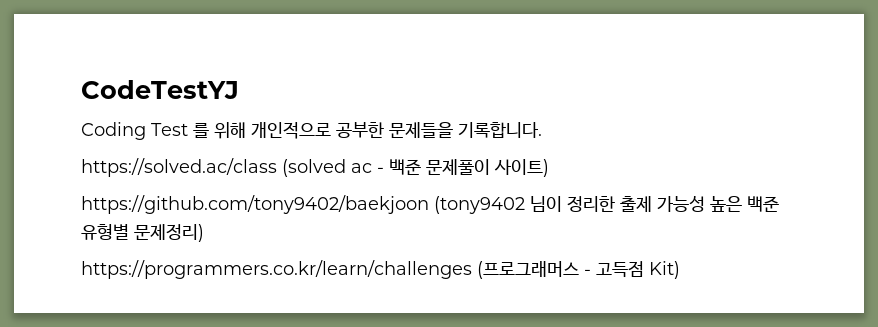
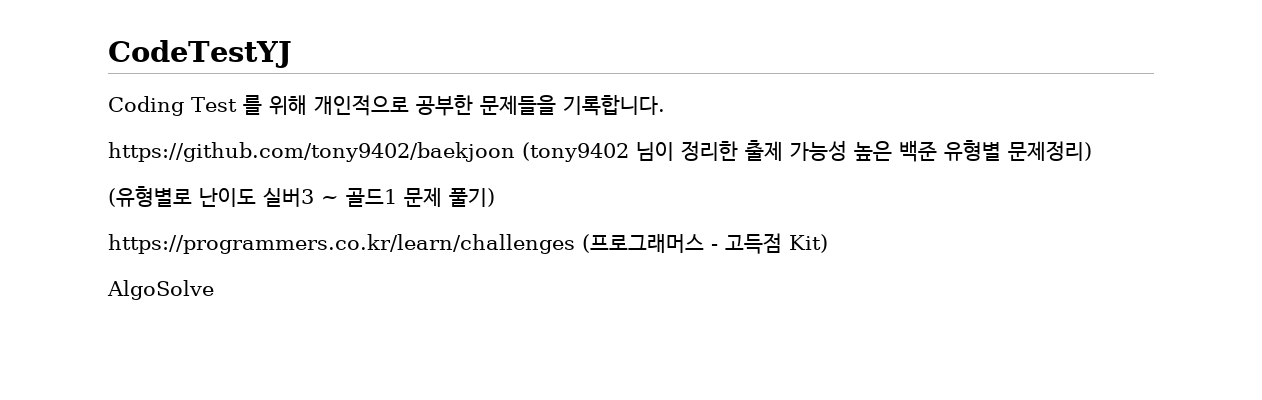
[81,158,549,177] // https://solved.ac/class (solved ac - 백준 문제풀이 사이트) -> (665, 105) none
(204, 233) none -> [108,186,495,207] // (유형별로 난이도 실버3 ~ 골드1 문제 풀기)
(680, 270) none -> [107,280,214,300] // AlgoSolve

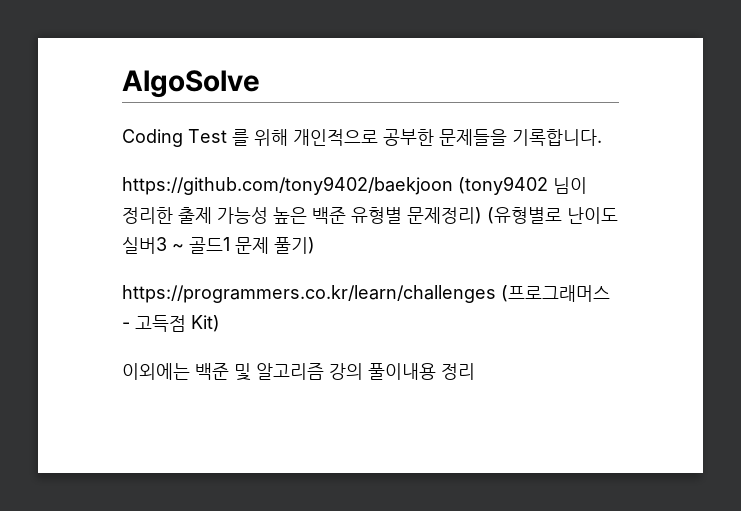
[108,40,292,68] CodeTestYJ -> [122,70,260,98] AlgoSolve
(1092, 151) // -> (482, 215) none
[107,280,214,300] AlgoSolve -> [122,363,475,381] 이외에는 백준 및 알고리즘 강의 풀이내용 정리

